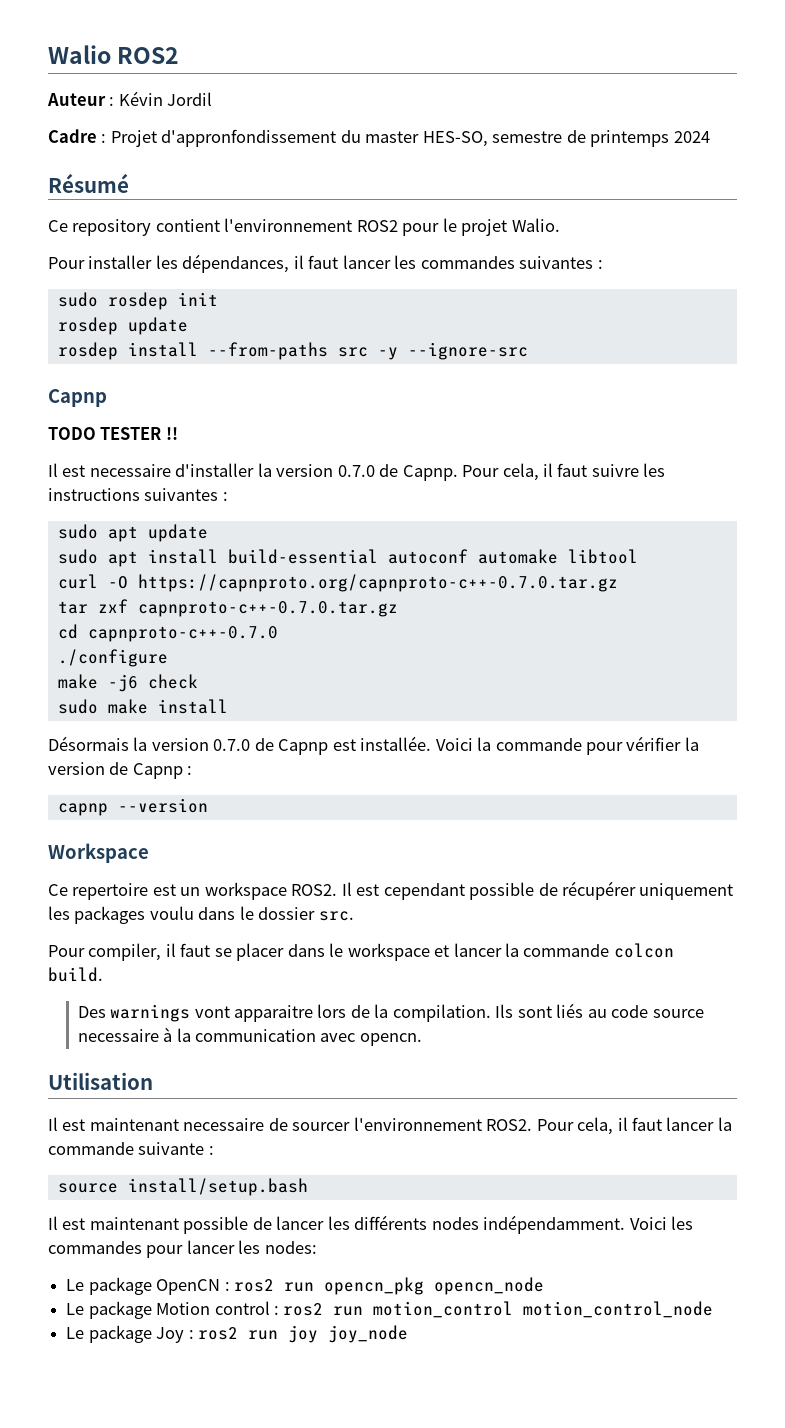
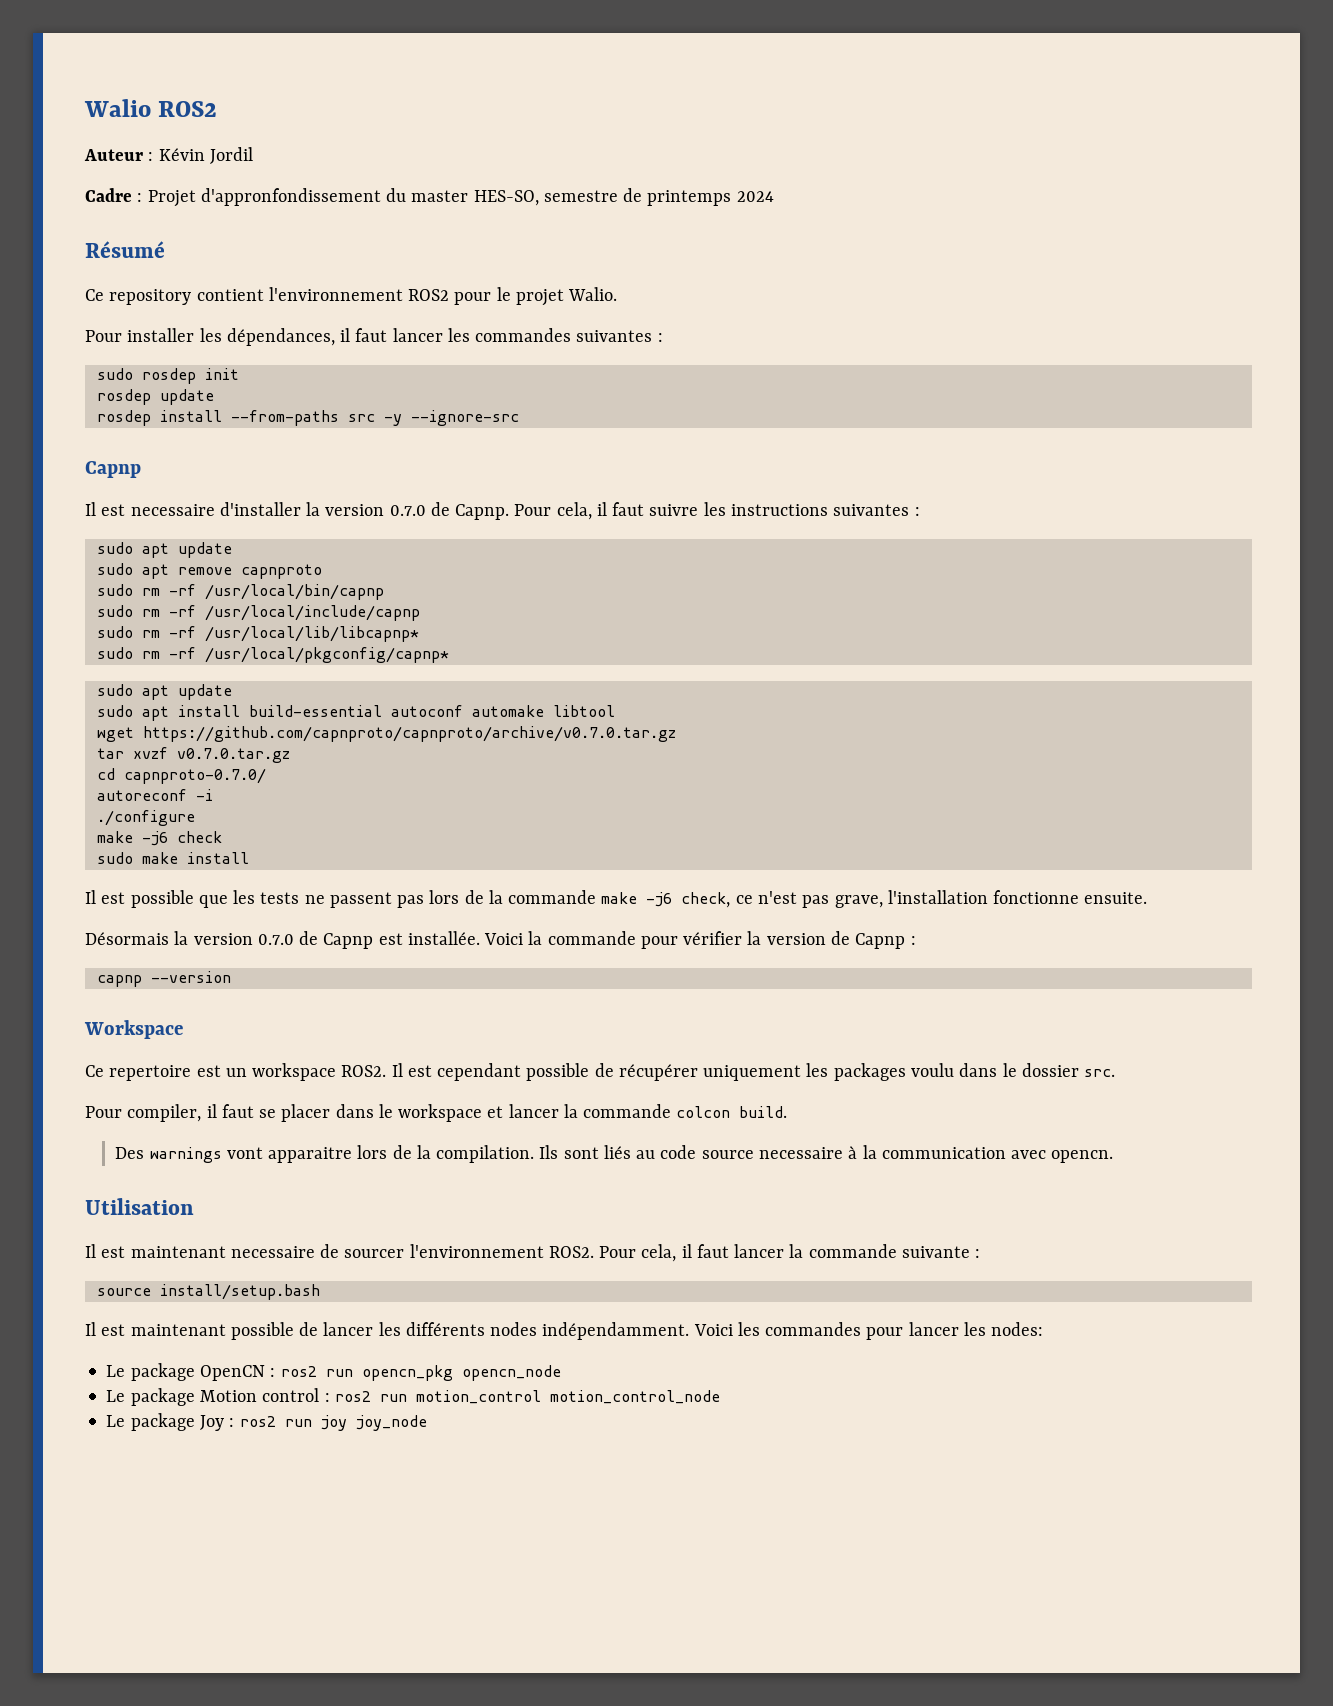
[48,427,178,440] // TODO TESTER !! -> (141, 469) none
(208, 533) none -> [96,563,322,579] [96,584,384,600] [96,605,420,621] [96,626,419,642] [96,647,449,663] [96,684,232,700] // sudo apt remove capnproto // sudo rm -rf /usr/local/bin/capnp // sudo rm -rf /usr/local/include/capnp // sudo rm -rf /usr/local/lib/libcapnp* // sudo rm -rf /usr/local/pkgconfig/capnp* // sudo apt update
[57,574,618,592] curl -O https://capnproto.org/capnproto-c++-0.7.0.tar.gz -> [96,726,676,742] wget https://github.com/capnproto/capnproto/archive/v0.7.0.tar.gz
[97,599,398,617] zxf capnproto-c++-0.7.0.tar.gz -> [132,747,290,763] xvzf v0.7.0.tar.gz
[87,626,278,642] capnproto-c++-0.7.0 -> [123,768,266,784] [96,789,213,801] capnproto-0.7.0/ // autoreconf -i
(228, 706) none -> [85,890,1148,908] // Il est possible que les tests ne passent pas lors de la commande make -j6 check, ce n'est pas grave, l'installation fonctionne ensuite.

